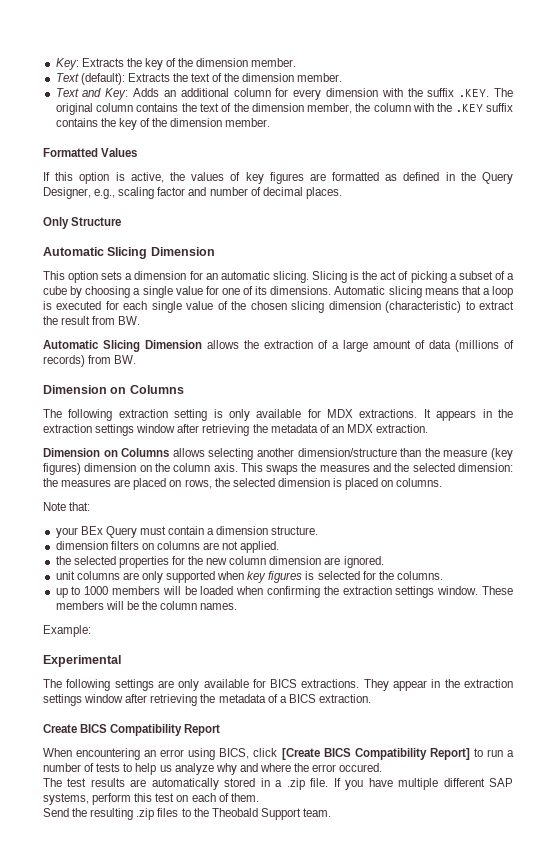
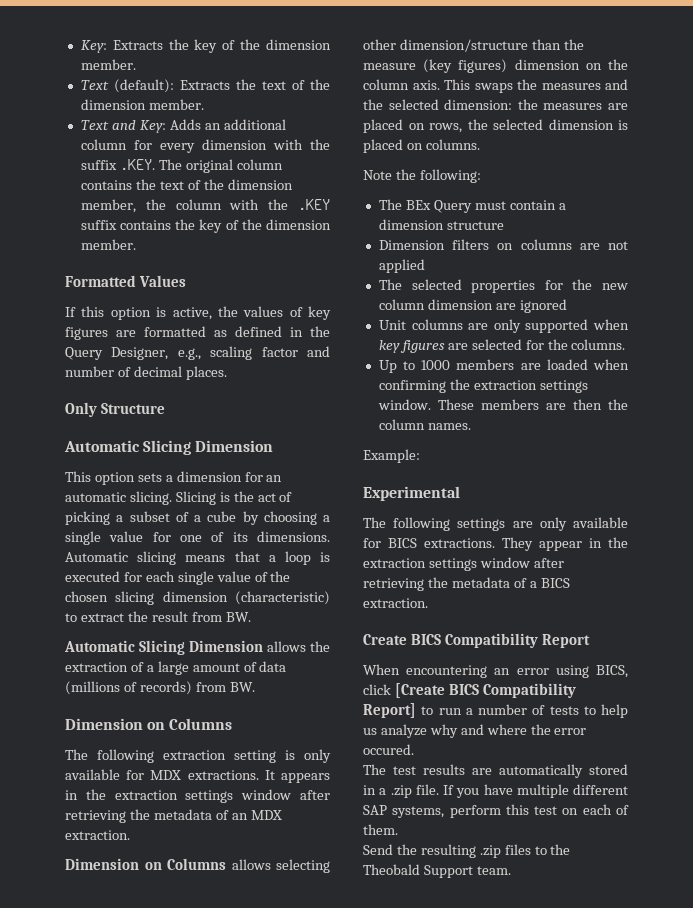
[257,448,294,457] another -> [363,39,396,50] other
[69,502,91,511] [55,527,78,538] that: // your -> [395,169,481,183] [378,199,402,210] the following: // The
[271,526,319,535] [55,541,108,550] structure. // dimension -> [446,221,504,230] [378,240,445,250] structure // Dimension
[240,541,280,553] [55,556,71,565] applied. // the -> [378,259,425,273] [378,279,402,290] applied // The
[343,556,384,568] [55,571,75,580] ignored. // unit -> [519,299,567,313] [378,320,406,330] ignored // Unit
[305,571,315,580] is -> [447,343,468,350] are
[55,588,68,598] up -> [378,360,397,373] Up
[162,586,197,595] will be -> [520,363,541,370] are
[105,601,139,610] will be -> [545,399,602,410] are then

